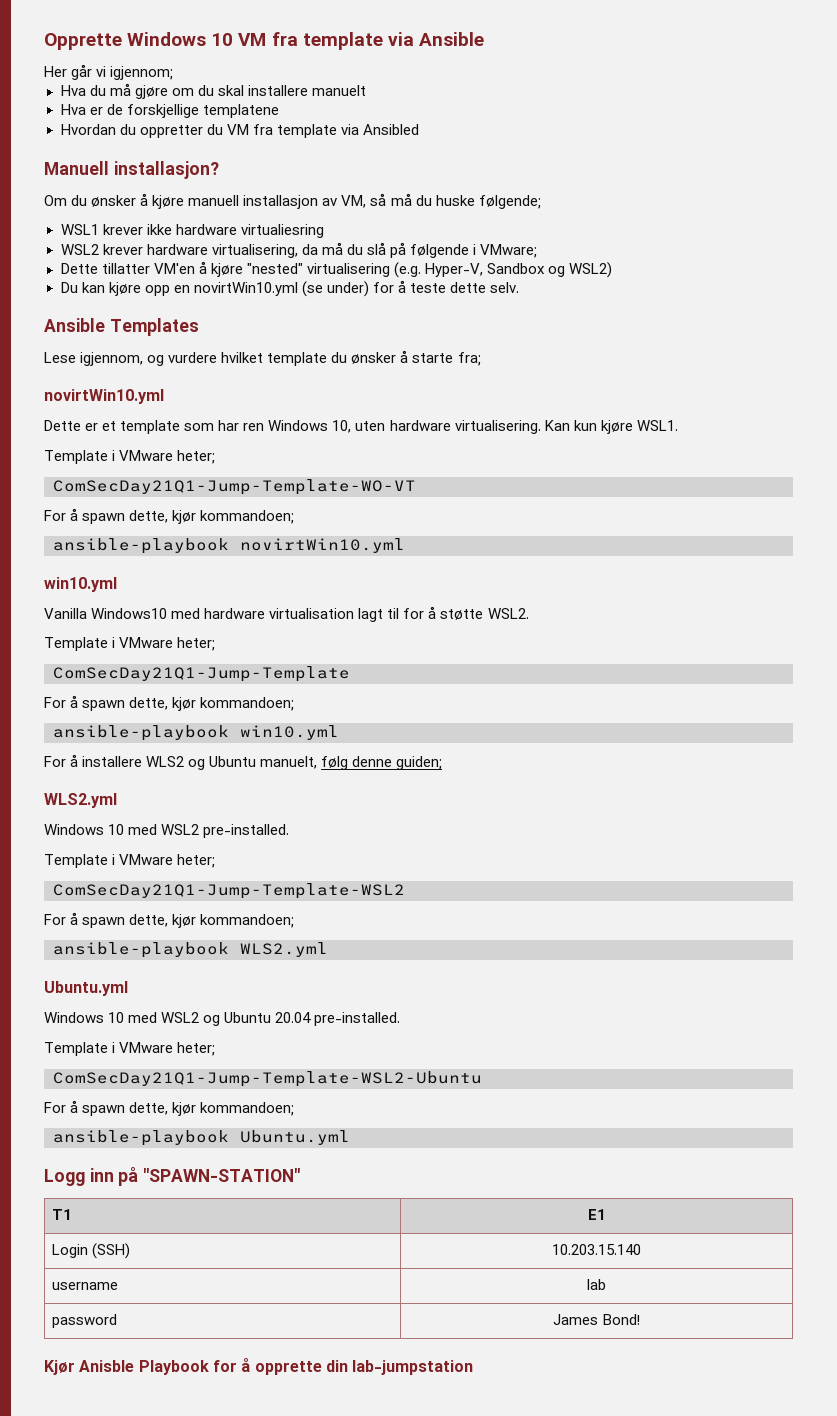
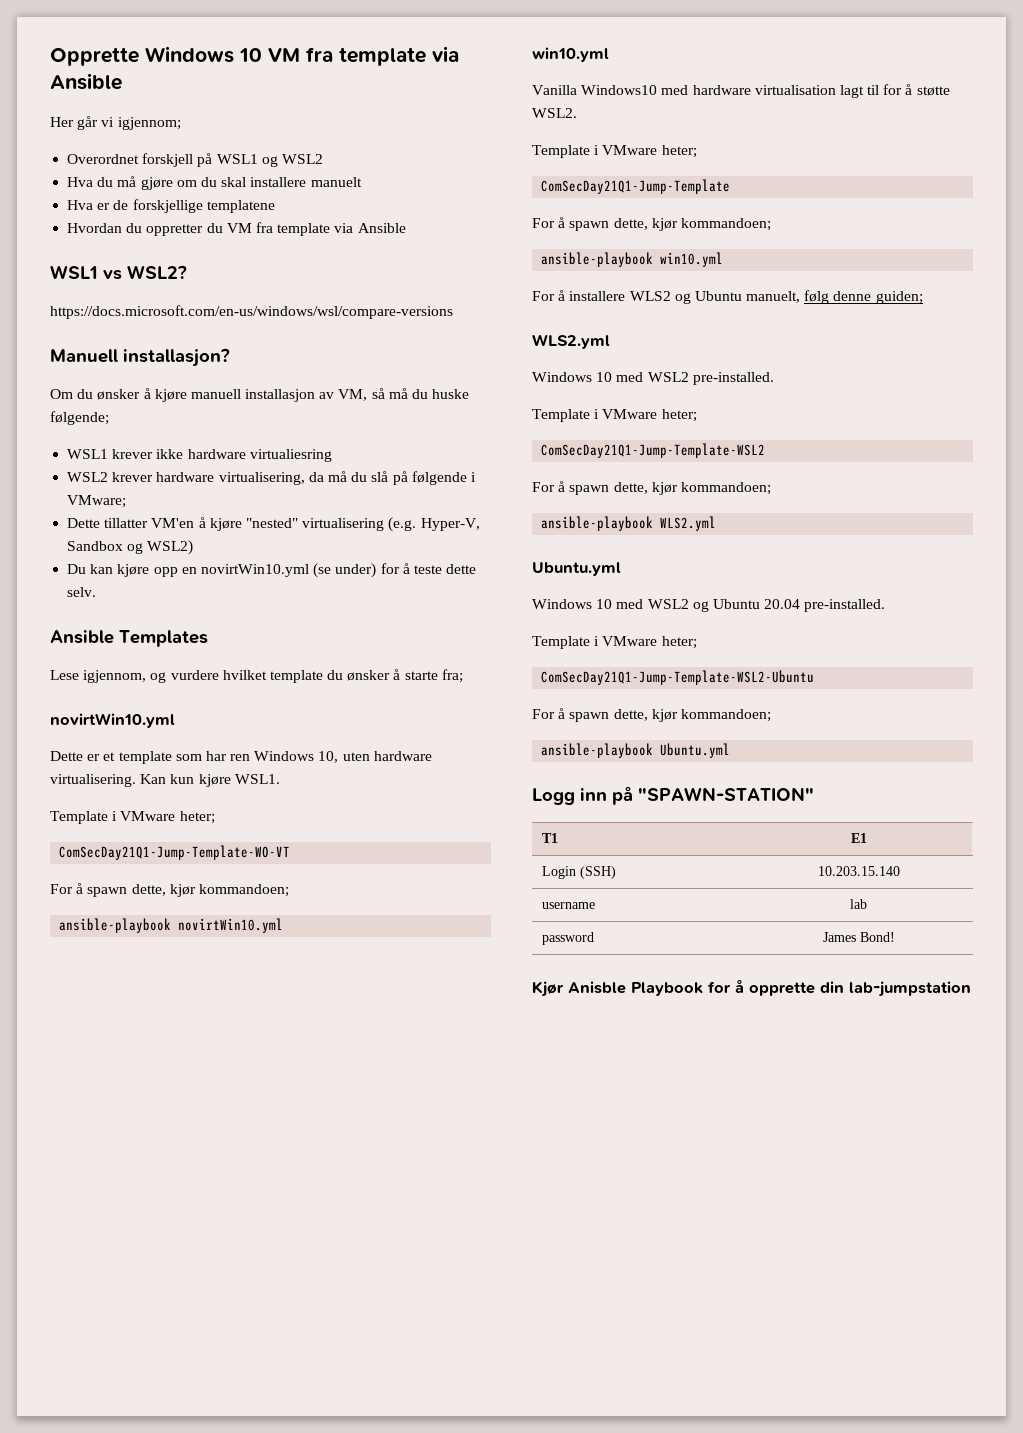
(174, 73) none -> [67,153,323,167] // Overordnet forskjell på WSL1 og WSL2
[362,124,419,135] Ansibled -> [357,223,406,233] [50,265,187,280] [50,305,453,319] Ansible // WSL1 vs WSL2? // https://docs.microsoft.com/en-us/windows/wsl/compare-versions

